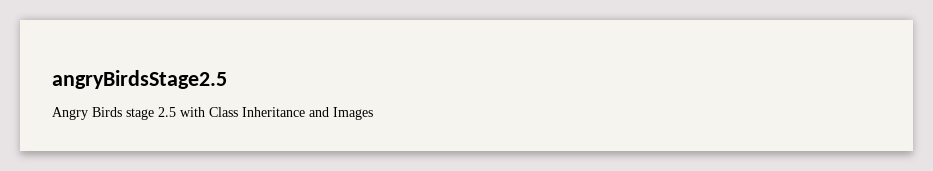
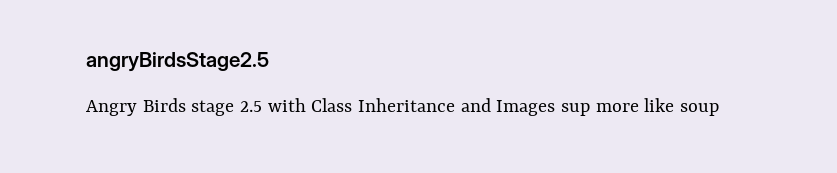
(373, 113) none -> [561,98,720,116] sup more like soup

